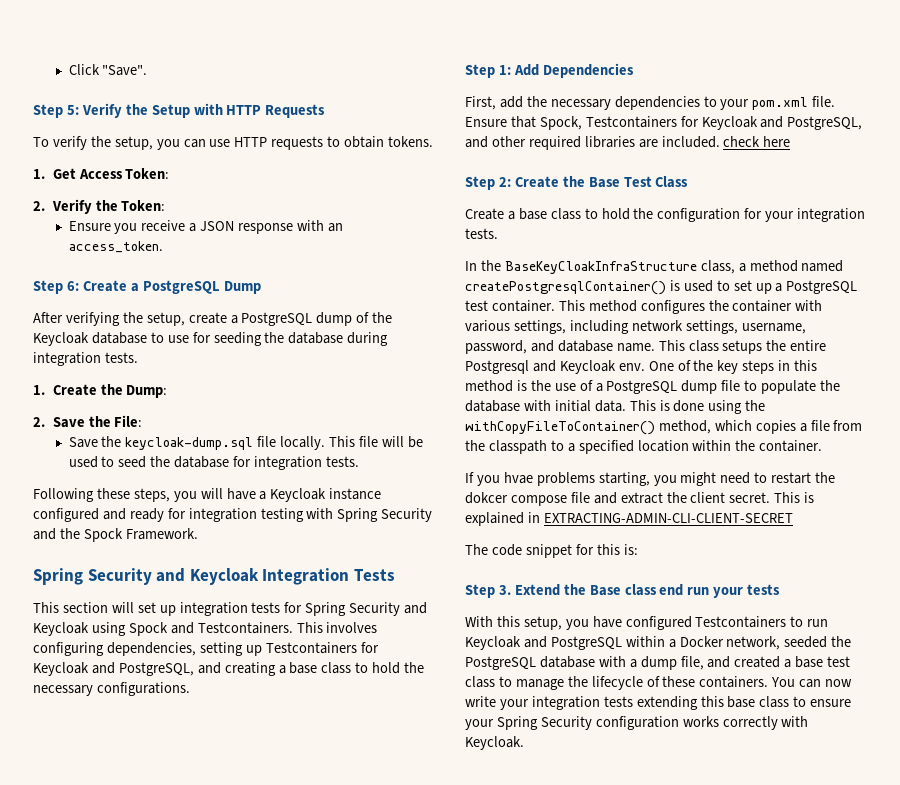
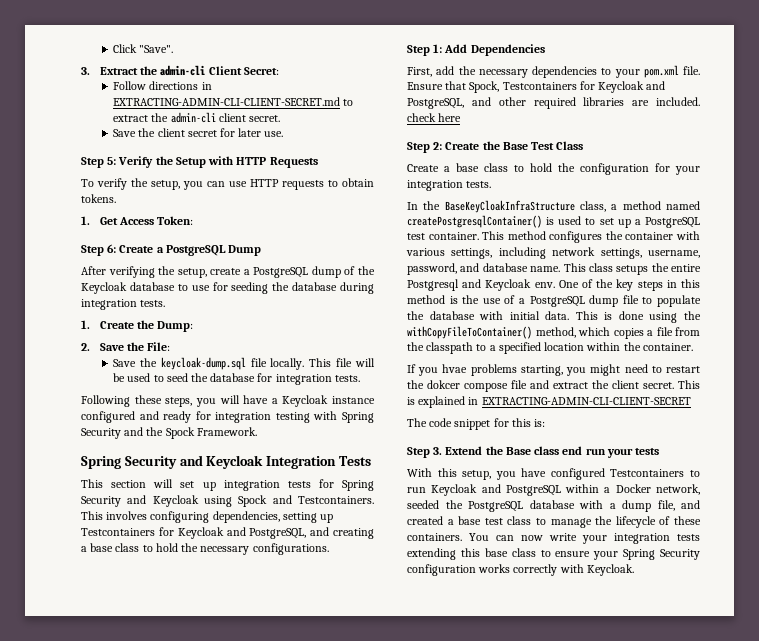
(148, 70) none -> [81,65,279,76] [113,81,212,90] [113,97,354,106] [113,112,280,123] [113,128,284,137] // 3. Extract the admin-cli Client Secret: // Follow directions in EXTRACTING-ADMIN-CLI-CLIENT-SECRET.md to extract the admin-cli client secret. // Save the client secret for later use.
[33,199,166,214] [68,220,343,234] [68,241,163,253] // 2. Verify the Token: // Ensure you receive a JSON response with an access_token. -> (194, 220) none

